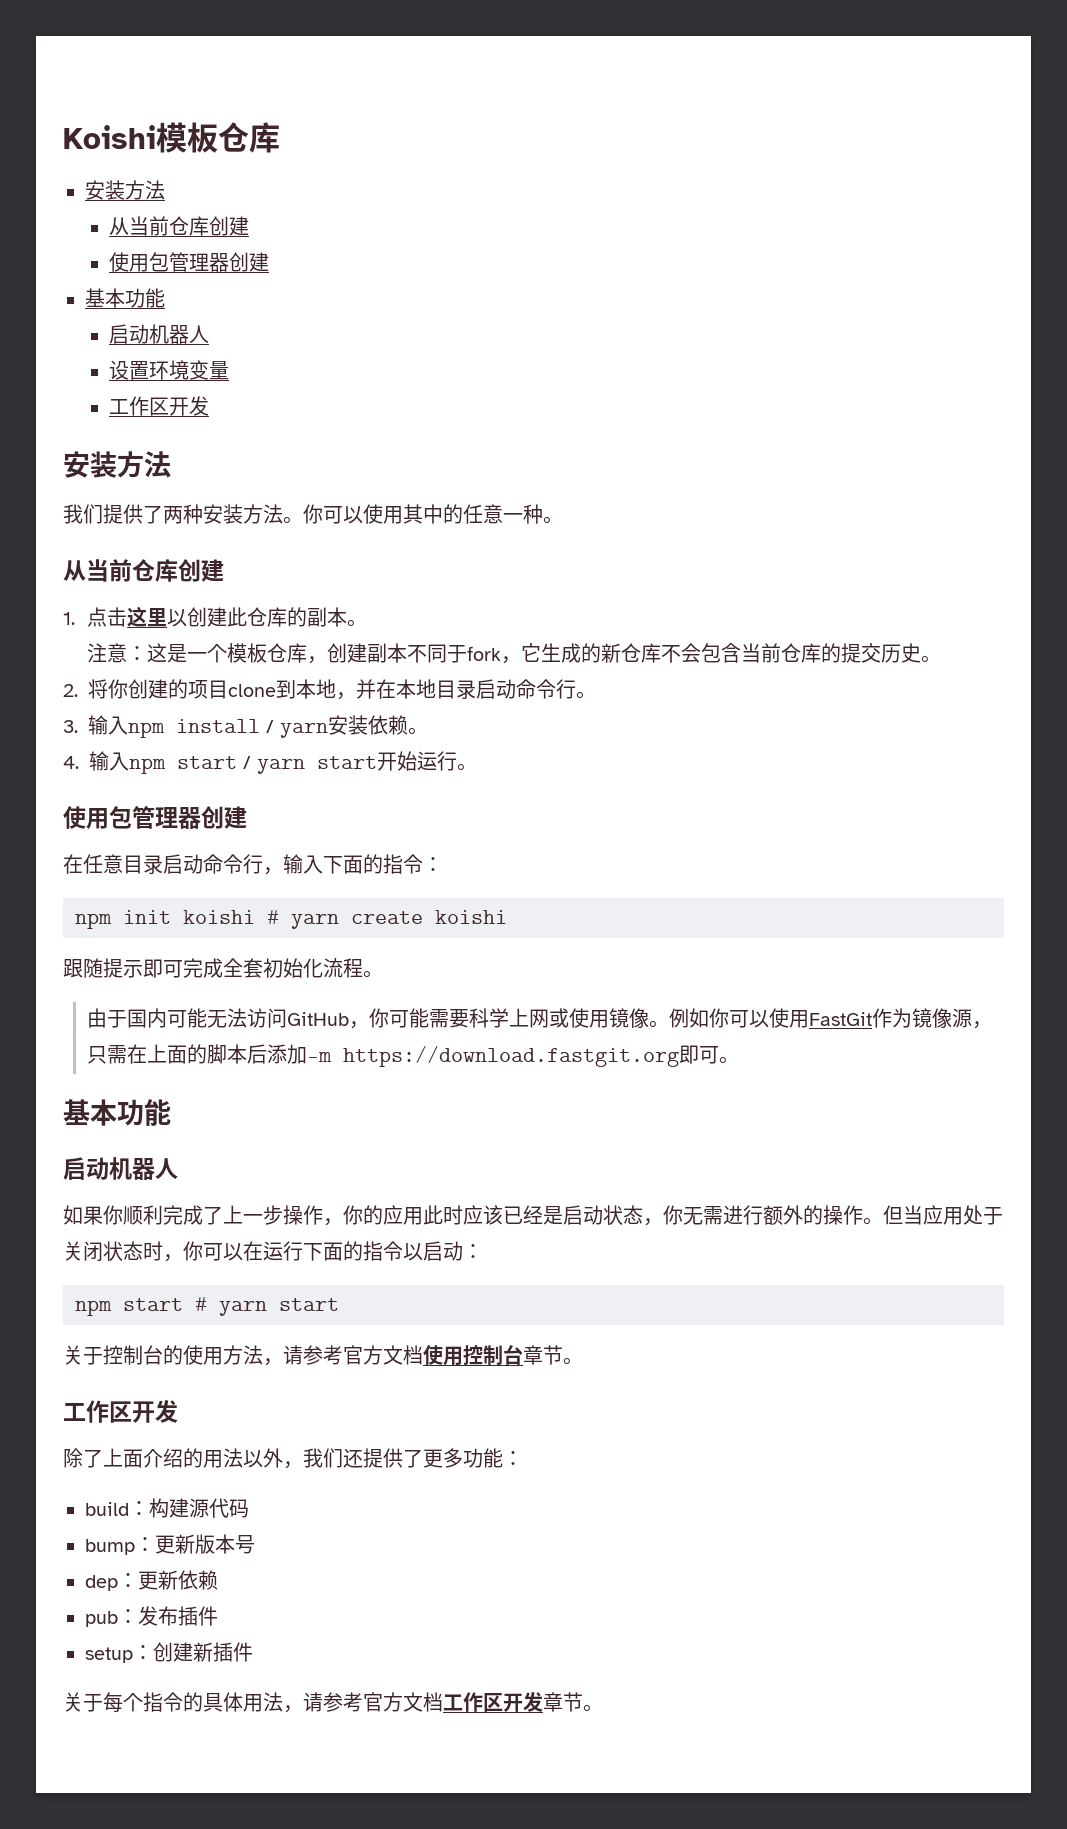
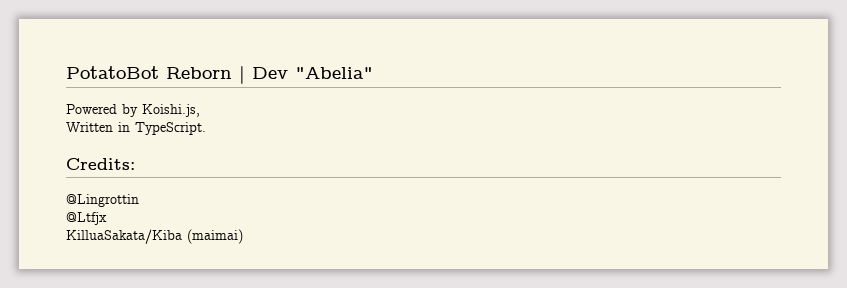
[63,122,280,153] [85,180,165,200] [108,216,249,236] [108,252,269,272] [85,288,165,308] [108,324,209,344] [108,360,229,380] [108,396,209,416] [63,451,171,478] [63,504,563,524] [63,559,224,582] [63,606,367,627] [86,643,941,664] [63,679,596,700] [63,715,428,738] [63,751,477,774] [63,806,247,829] [63,854,443,875] [75,910,507,929] [63,958,383,978] [86,1008,992,1029] [86,1044,739,1067] [63,1099,171,1126] [63,1157,178,1180] [63,1205,1003,1226] [63,1241,483,1262] [75,1297,339,1316] [63,1345,583,1366] [63,1400,178,1423] [63,1448,523,1469] [85,1498,249,1518] [85,1534,255,1555] [85,1570,218,1591] [85,1606,218,1627] [85,1642,253,1663] [63,1692,603,1713] Koishi模板仓库 // 安装方法 // 从当前仓库创建 // 使用包管理器创建 // 基本功能 // 启动机器人 // 设置环境变量 // 工作区开发 // 安装方法 // 我们提供了两种安装方法。你可以使用其中的任意一种。 // 从当前仓库创建 // 1.点击这里以创建此仓库的副本。 // 注意：这是一个模板仓库，创建副本不同于fork，它生成的新仓库不会包含当前仓库的提交历史。 // 2.将你创建的项目clone到本地，并在本地目录启动命令行。 // 3.输入npm install / yarn安装依赖。 // 4.输入npm start / yarn start开始运行。 // 使用包管理器创建 // 在任意目录启动命令行，输入下面的指令： // npm init koishi # yarn create koishi // 跟随提示即可完成全套初始化流程。 // 由于国内可能无法访问GitHub，你可能需要科学上网或使用镜像。例如你可以使用FastGit作为镜像源，只需在上面的脚本后添加-m https://download.fastgit.org即可。 // 基本功能 // 启动机器人 // 如果你顺利完成了上一步操作，你的应用此时应该已经是启动状态，你无需进行额外的操作。但当应用处于关闭状态时，你可以在运行下面的指令以启动： // npm start # yarn start // 关于控制台的使用方法，请参考官方文档使用控制台章节。 // 工作区开发 // 除了上面介绍的用法以外，我们还提供了更多功能： // build：构建源代码 // bump：更新版本号 // dep：更新依赖 // pub：发布插件 // setup：创建新插件 // 关于每个指令的具体用法，请参考官方文档工作区开发章节。 -> [66,66,373,84] [66,104,200,117] [66,122,206,135] [66,158,135,170] [66,194,139,207] [66,212,107,225] [66,229,243,244] PotatoBot Reborn | Dev "Abelia" // Powered by Koishi.js, // Written in TypeScript. // Credits: // @Lingrottin // @Ltfjx // KilluaSakata/Kiba (maimai)

